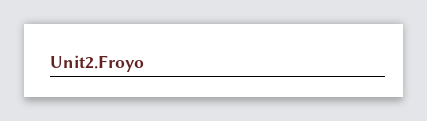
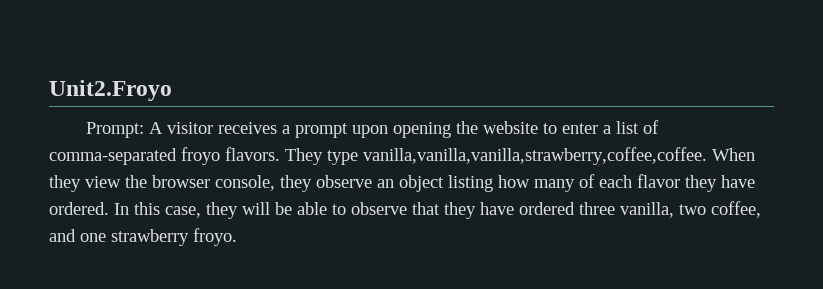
(144, 63) none -> [86,120,660,138] [49,147,755,165] [49,174,755,192] [49,201,761,219] [49,228,237,246] // Prompt: A visitor receives a prompt upon opening the website to enter a list of comma-separated froyo flavors. They type vanilla,vanilla,vanilla,strawberry,coffee,coffee. When they view the browser console, they observe an object listing how many of each flavor they have ordered. In this case, they will be able to observe that they have ordered three vanilla, two coffee, and one strawberry froyo.

